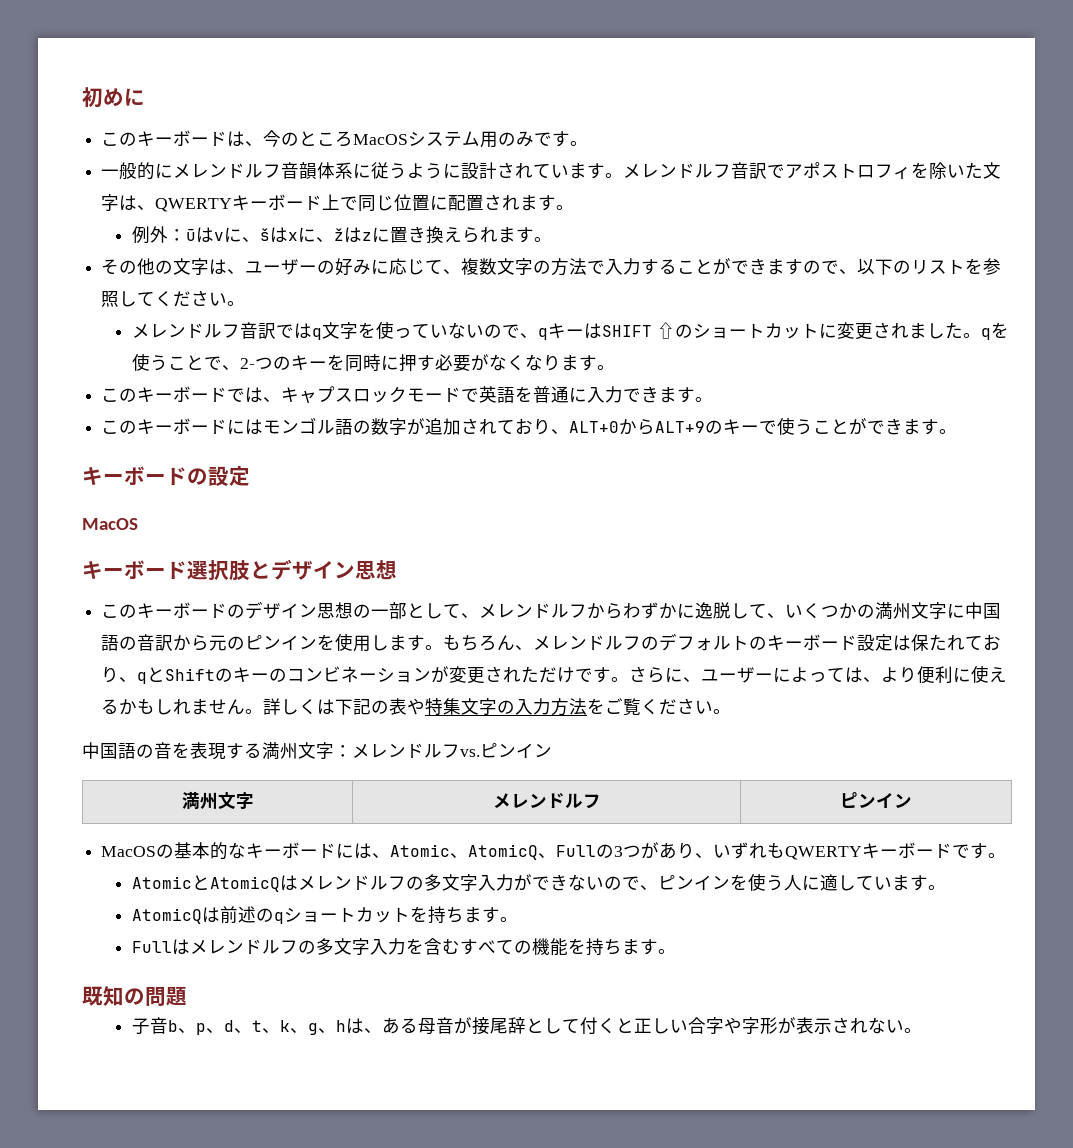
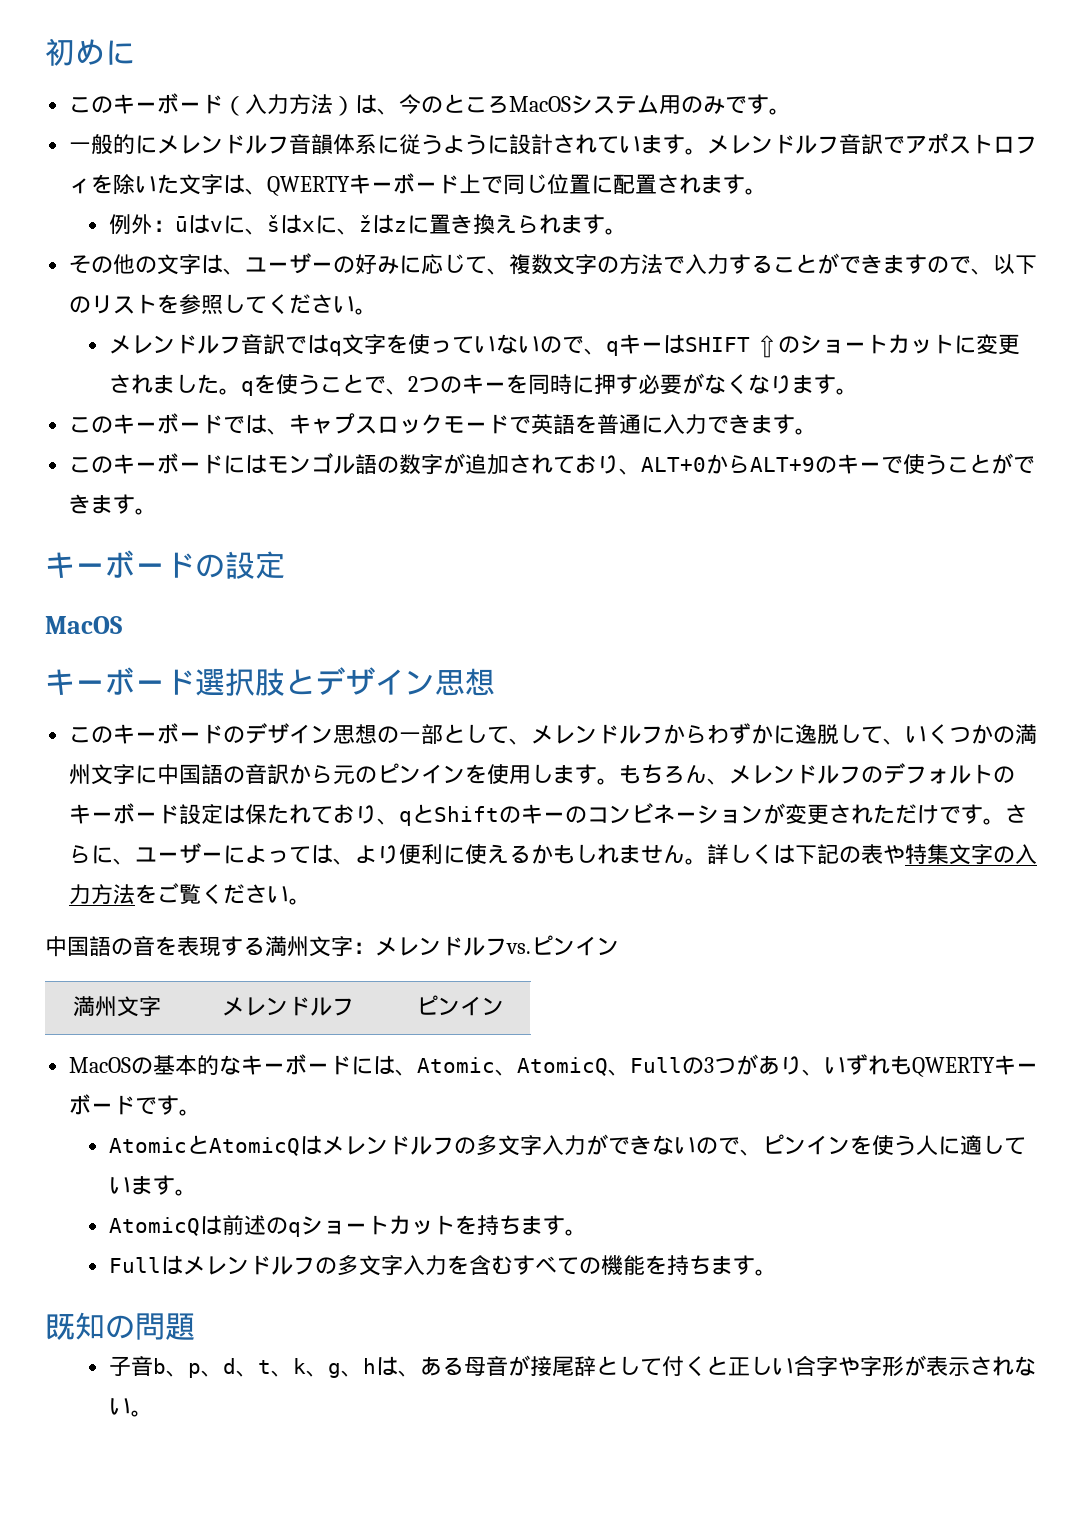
(228, 138) none -> [223,94,356,116] （入力方法）
[239,358,255,369] 2- -> [407,376,418,392] 2

